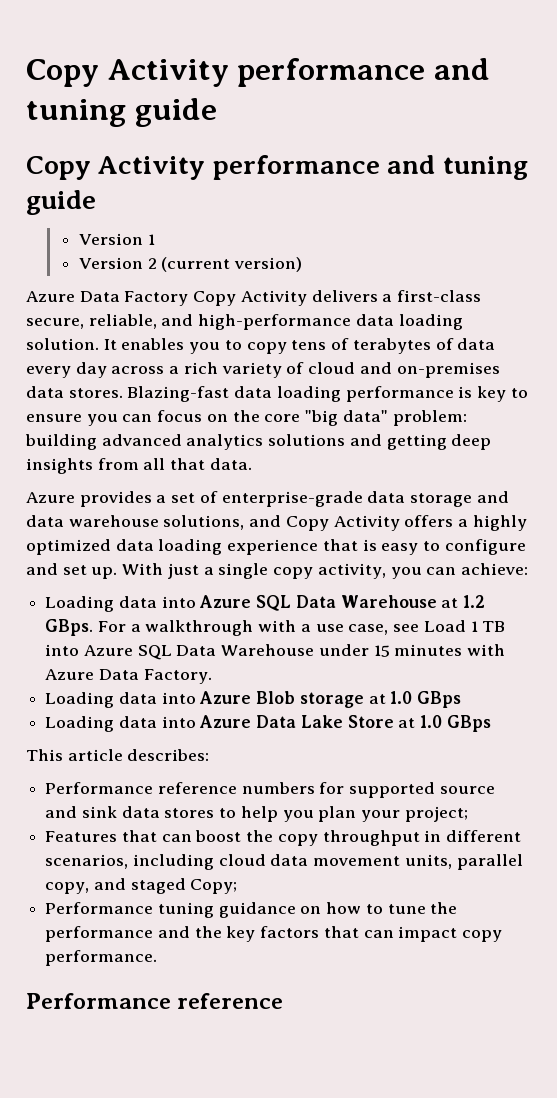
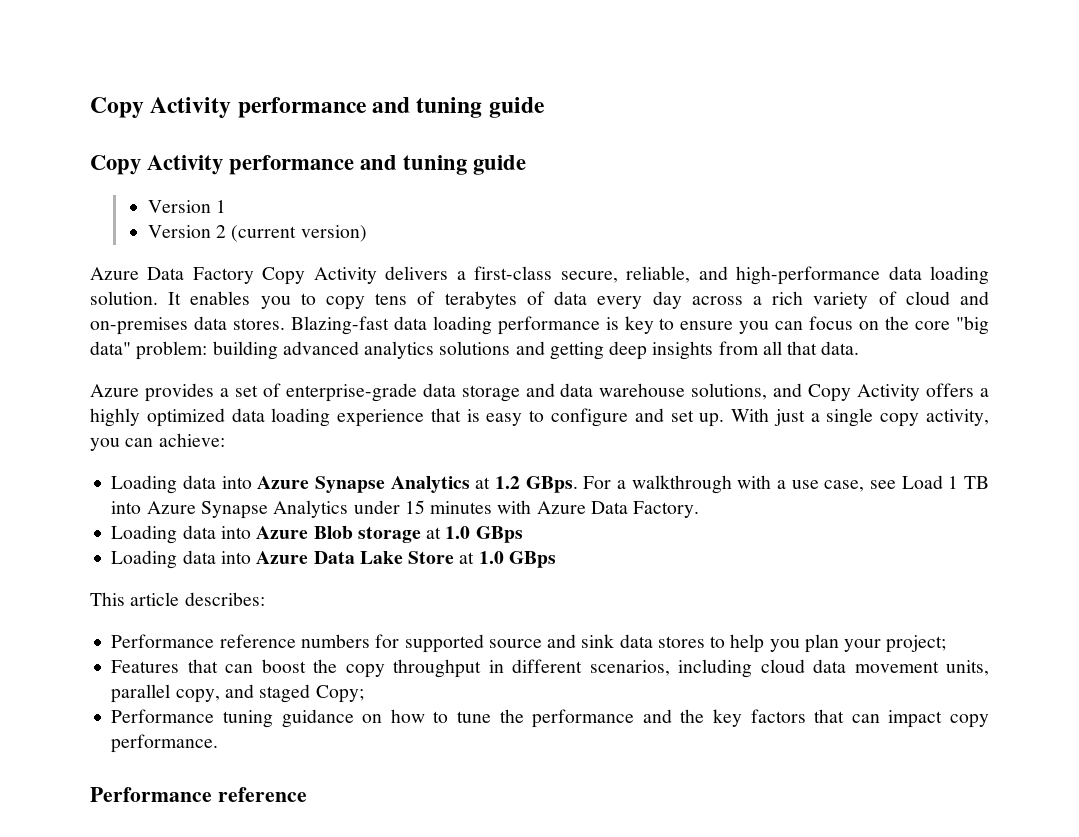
[256,595,437,611] SQL Data Warehouse -> [315,476,470,493] Synapse Analytics
[137,644,315,660] SQL Data Warehouse -> [200,500,349,519] Synapse Analytics

